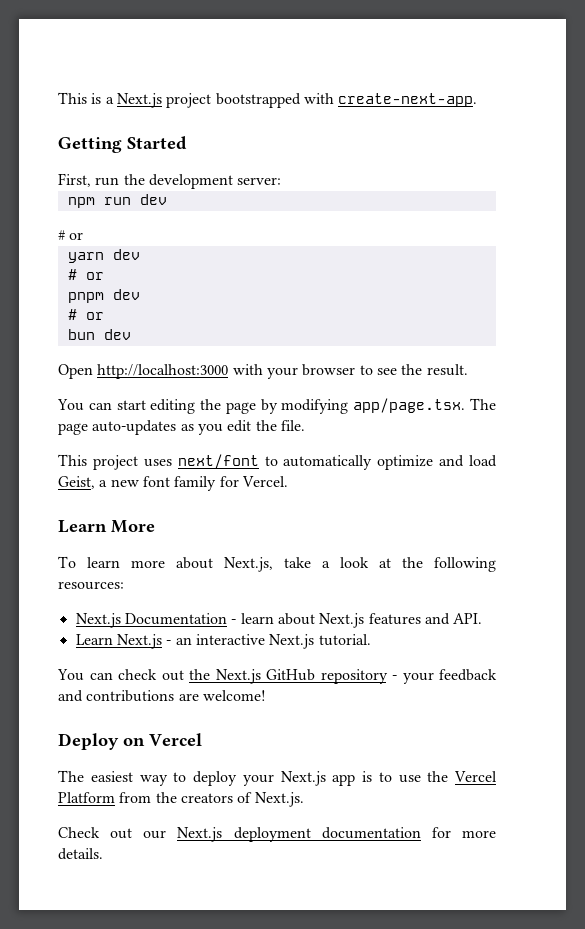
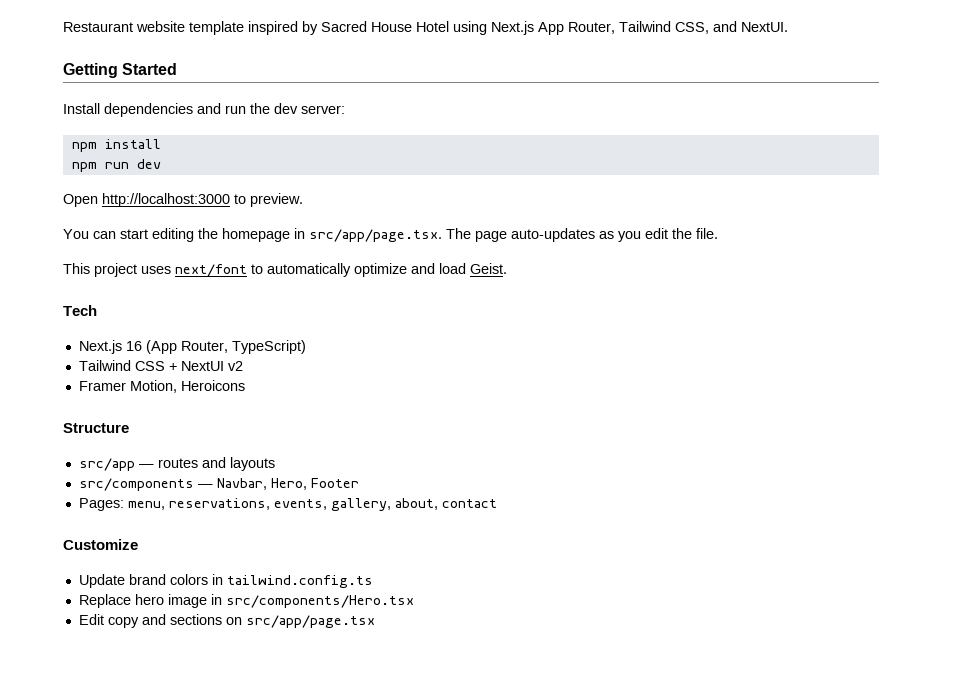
[58,92,478,108] This is a Next.js project bootstrapped with create-next-app. -> [63,21,788,35] Restaurant website template inspired by Sacred House Hotel using Next.js App Router, Tailwind CSS, and NextUI.
[58,173,91,187] First, -> [63,103,221,117] Install dependencies and
[148,174,233,189] development -> [274,103,298,114] dev
(282, 181) none -> [71,139,161,152] // npm install
[58,230,84,240] [67,249,140,263] [67,269,104,280] [67,289,140,303] [67,309,104,320] [67,329,131,340] [58,364,468,379] # or // yarn dev // # or // pnpm dev // # or // bun dev // Open http://localhost:3000 with your browser to see the result. -> [63,193,303,207] Open http://localhost:3000 to preview.
[225,398,466,414] page by modifying app/page.tsx. -> [222,228,442,242] homepage in src/app/page.tsx.
[58,476,288,491] [58,520,155,533] [58,556,496,572] [58,581,124,590] [75,613,483,628] [75,634,371,649] [57,669,497,684] [58,690,266,702] [58,733,202,750] [58,770,497,786] [58,792,304,807] [58,827,497,842] [58,848,103,860] Geist, a new font family for Vercel. // Learn More // To learn more about Next.js, take a look at the following resources: // Next.js Documentation - learn about Next.js features and API. // Learn Next.js - an interactive Next.js tutorial. // You can check out the Next.js GitHub repository - your feedback and contributions are welcome! // Deploy on Vercel // The easiest way to deploy your Next.js app is to use the Vercel Platform from the creators of Next.js. // Check out our Next.js deployment documentation for more details. -> [470,263,507,274] [63,305,97,316] [78,340,306,354] [78,360,243,371] [78,380,245,393] [63,423,129,433] [78,457,275,471] [78,478,359,491] [78,498,497,511] [63,539,138,550] [78,574,373,588] [78,594,414,608] [78,614,375,628] Geist. // Tech // Next.js 16 (App Router, TypeScript) // Tailwind CSS + NextUI v2 // Framer Motion, Heroicons // Structure // src/app — routes and layouts // src/components — Navbar, Hero, Footer // Pages: menu, reservations, events, gallery, about, contact // Customize // Update brand colors in tailwind.config.ts // Replace hero image in src/components/Hero.tsx // Edit copy and sections on src/app/page.tsx

